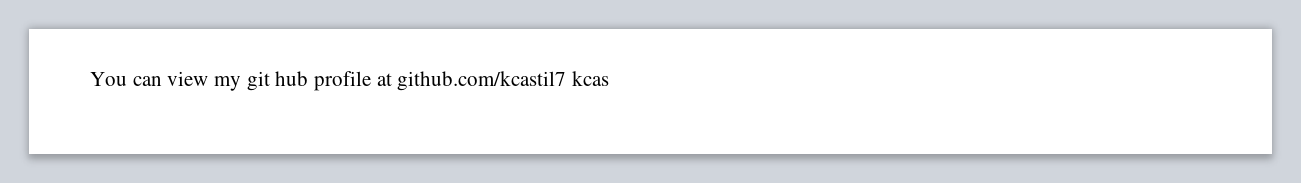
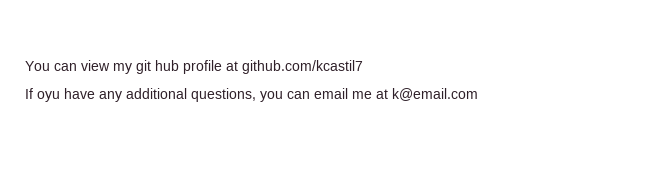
[572,71,610,86] kcas -> [25,88,478,102] // If oyu have any additional questions, you can email me at k@email.com

